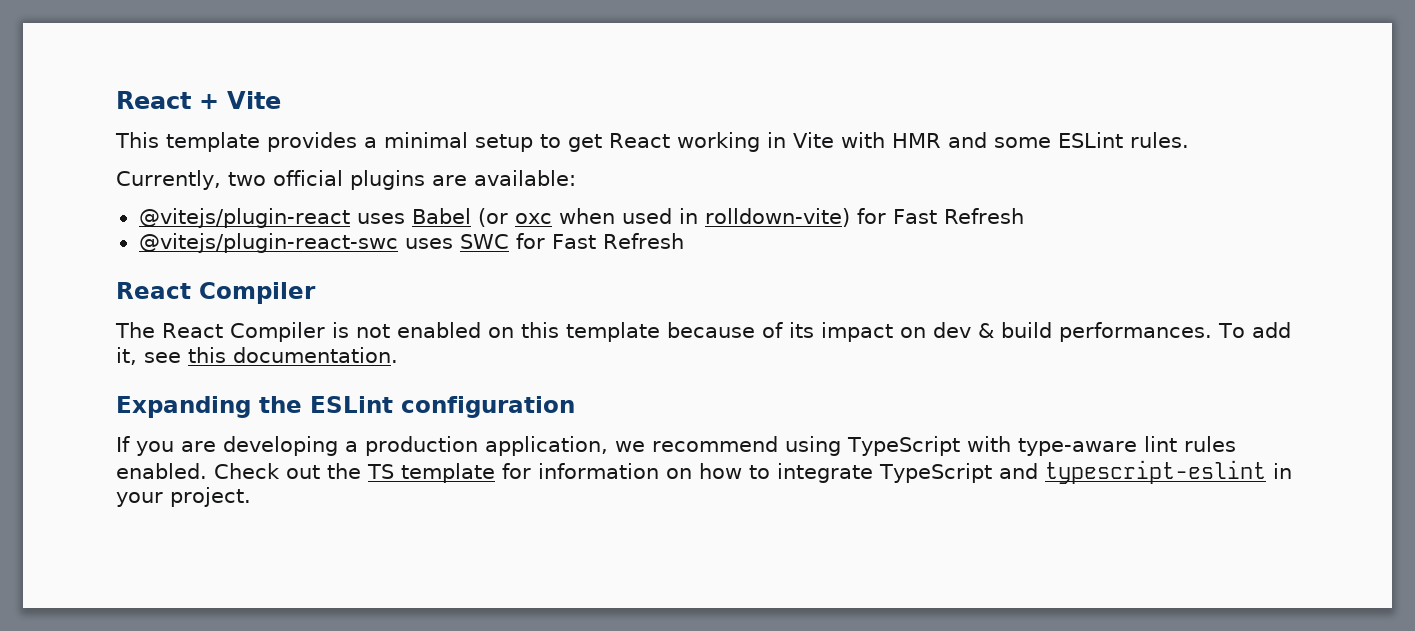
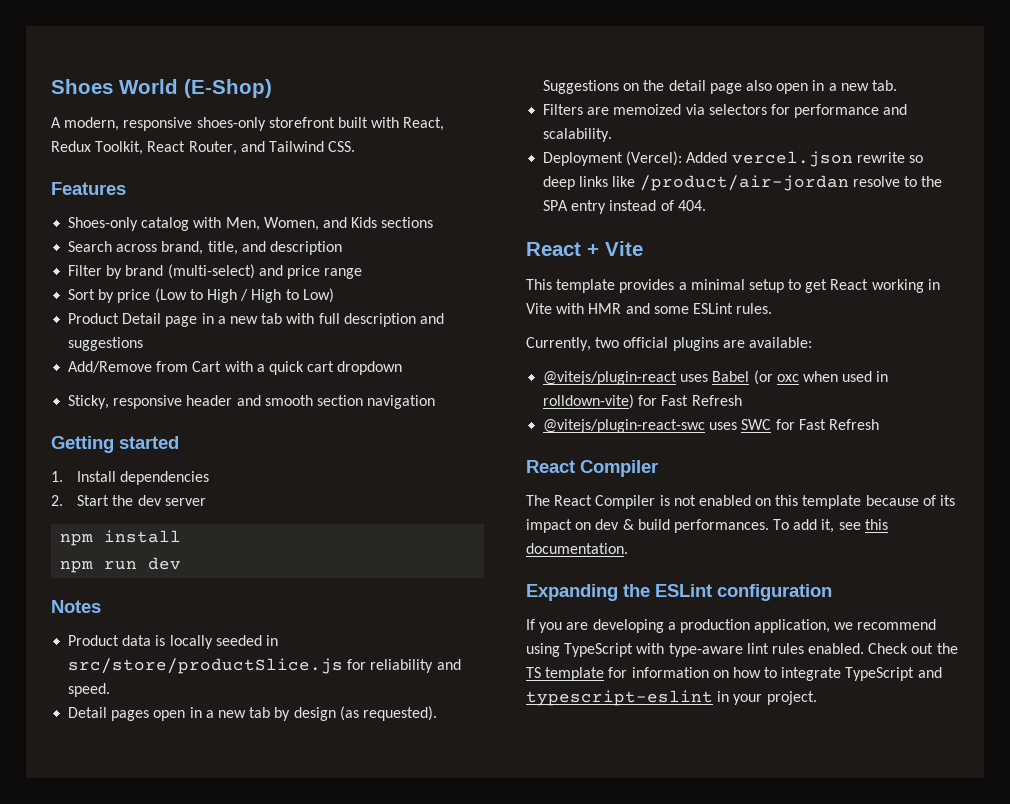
(116, 100) none -> [51,79,272,98] [51,117,445,131] [51,141,356,155] [51,182,126,195] [68,217,434,231] [68,241,342,255] [68,264,363,279] [68,288,334,303] [68,313,444,327] [68,337,144,351] [68,361,403,375] [68,395,436,409] [51,436,179,453] [51,471,210,485] [51,495,206,506] [60,530,182,546] [60,557,182,573] [51,600,101,613] [68,635,278,649] [68,658,461,674] [68,683,111,697] [68,706,437,721] [543,80,897,94] [543,104,908,118] [543,128,613,142] [543,151,923,167] [543,175,943,191] [543,200,706,214] Shoes World (E-Shop) // A modern, responsive shoes-only storefront built with React, Redux Toolkit, React Router, and Tailwind CSS. // Features // Shoes-only catalog with Men, Women, and Kids sections // Search across brand, title, and description // Filter by brand (multi-select) and price range // Sort by price (Low to High / High to Low) // Product Detail page in a new tab with full description and suggestions // Add/Remove from Cart with a quick cart dropdown // Sticky, responsive header and smooth section navigation // Getting started // 1. Install dependencies // 2. Start the dev server // npm install // npm run dev // Notes // Product data is locally seeded in src/store/productSlice.js for reliability and speed. // Detail pages open in a new tab by design (as requested). Suggestions on the detail page also open in a new tab. // Filters are memoized via selectors for performance and scalability. // Deployment (Vercel): Added vercel.json rewrite so deep links like /product/air-jordan resolve to the SPA entry instead of 404. //

